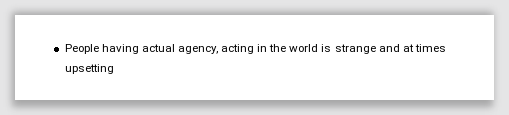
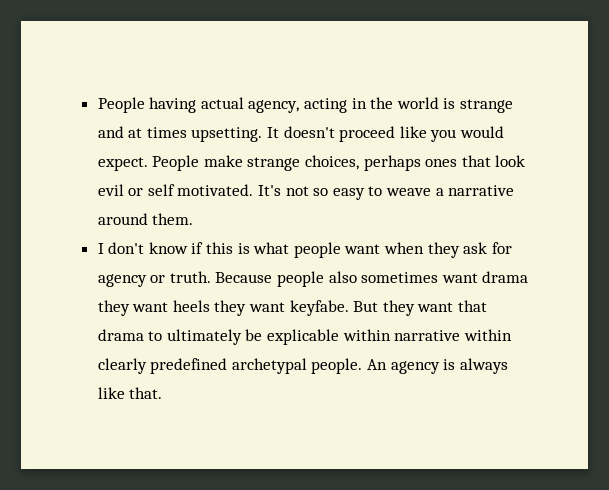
[64,64,114,74] upsetting -> [191,126,505,142] [97,155,526,171] [97,184,515,200] [97,213,194,225] [97,242,512,258] [97,271,529,287] [97,300,488,316] [97,329,512,345] [97,358,508,374] [97,387,163,399] upsetting. It doesn't proceed like you would expect. People make strange choices, perhaps ones that look evil or self motivated. It's not so easy to weave a narrative around them. // I don't know if this is what people want when they ask for agency or truth. Because people also sometimes want drama they want heels they want keyfabe. But they want that drama to ultimately be explicable within narrative within clearly predefined archetypal people. An agency is always like that.

